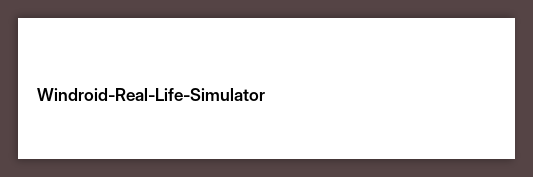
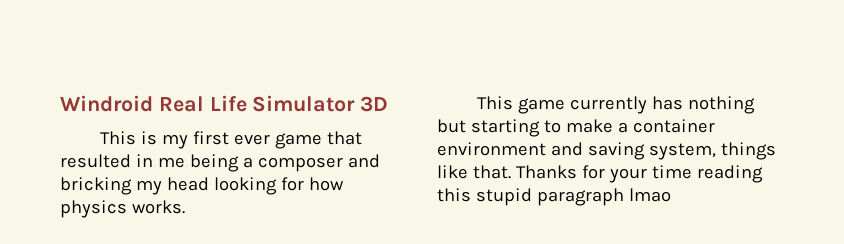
[37,88,265,101] Windroid-Real-Life-Simulator -> [60,95,389,112] [100,131,363,149] [60,154,380,172] [60,177,344,195] [60,200,185,218] [477,96,756,114] [437,119,715,137] [437,142,776,160] [437,165,763,183] [437,188,671,206] Windroid Real Life Simulator 3D // This is my first ever game that resulted in me being a composer and bricking my head looking for how physics works. // This game currently has nothing but starting to make a container environment and saving system, things like that. Thanks for your time reading this stupid paragraph lmao

